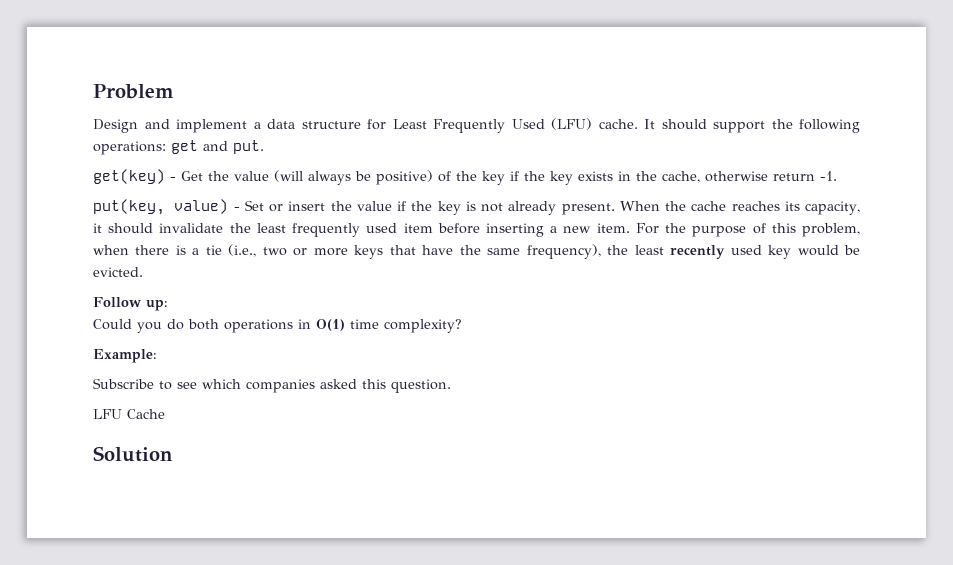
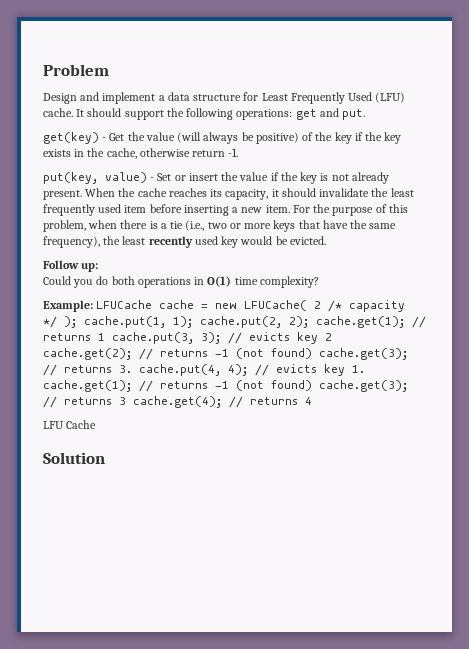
[93,378,451,393] // Subscribe to see which companies asked this question. -> [96,300,406,312] [43,316,426,328] [43,332,332,344] [43,348,408,360] [43,364,365,376] [43,380,408,392] [43,396,312,408] LFUCache cache = new LFUCache( 2 /* capacity */ ); cache.put(1, 1); cache.put(2, 2); cache.get(1); // returns 1 cache.put(3, 3); // evicts key 2 cache.get(2); // returns -1 (not found) cache.get(3); // returns 3. cache.put(4, 4); // evicts key 1. cache.get(1); // returns -1 (not found) cache.get(3); // returns 3 cache.get(4); // returns 4

